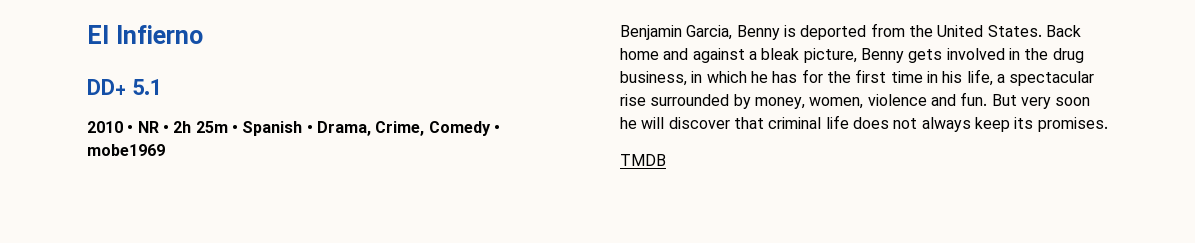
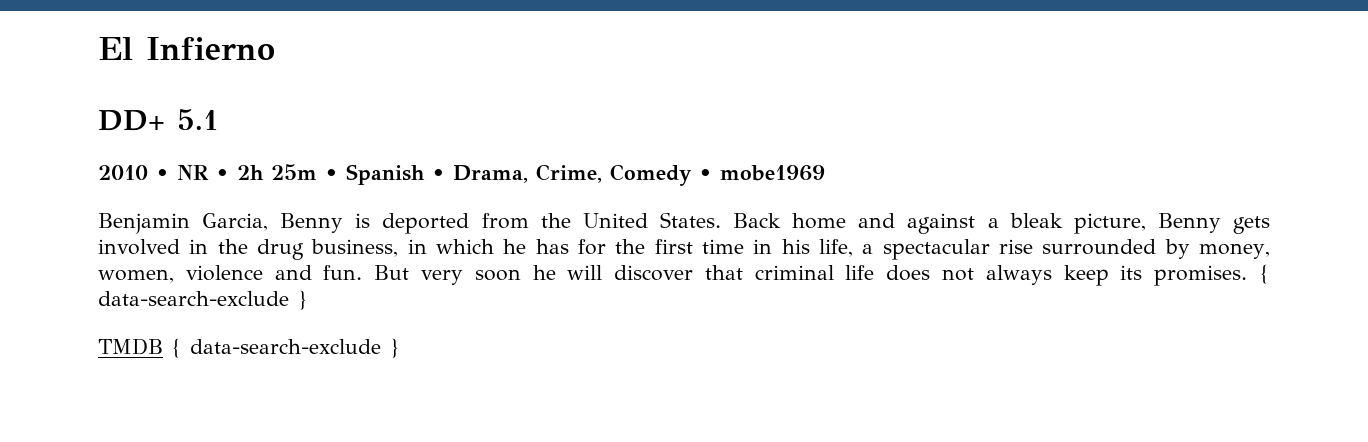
[620,154,666,166] // TMDB -> [1259,264,1270,284] [98,290,308,310] [98,338,400,358] { data-search-exclude } // TMDB { data-search-exclude }

